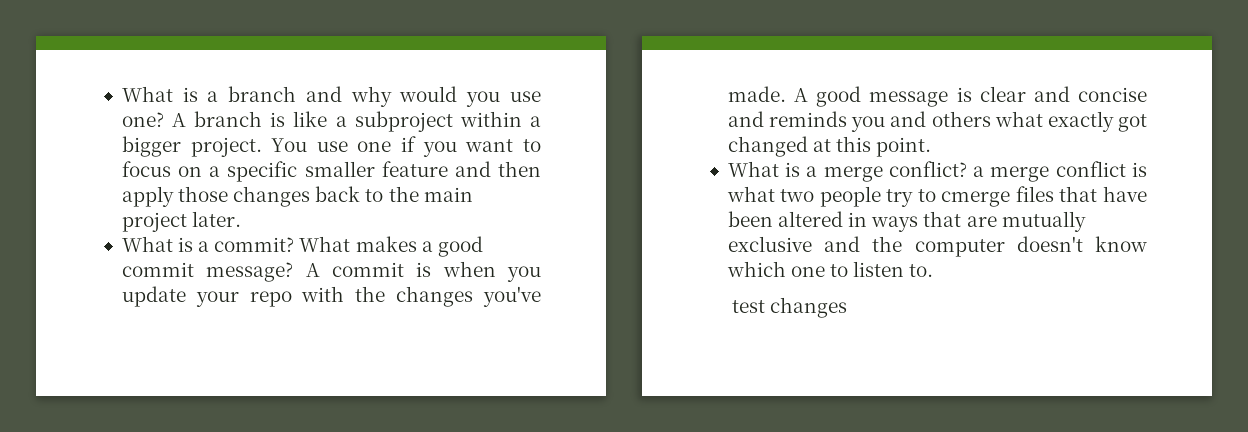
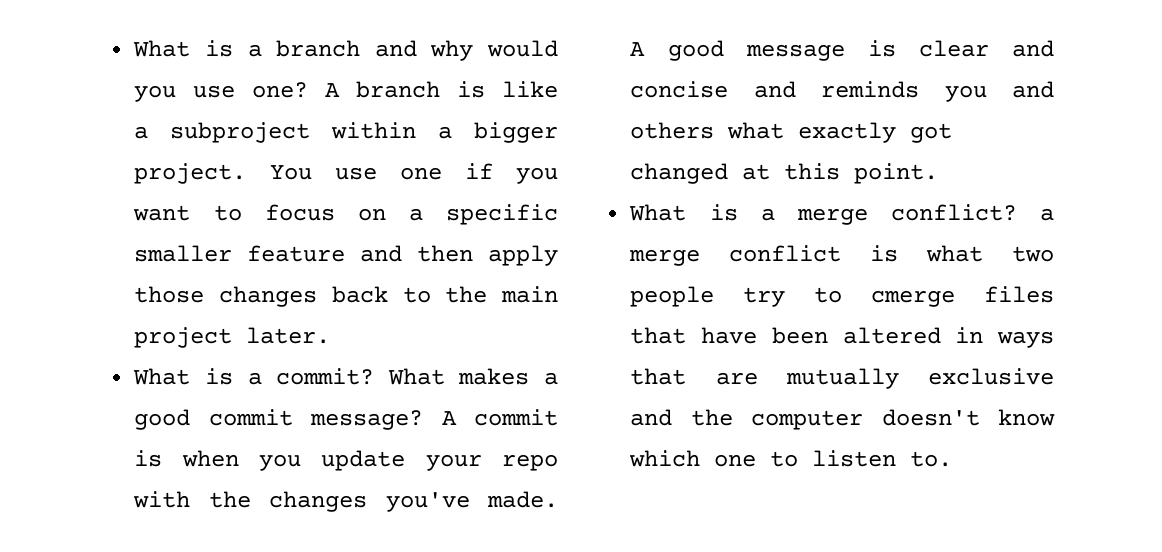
[732,297,848,318] // test changes -> (953, 459) none

